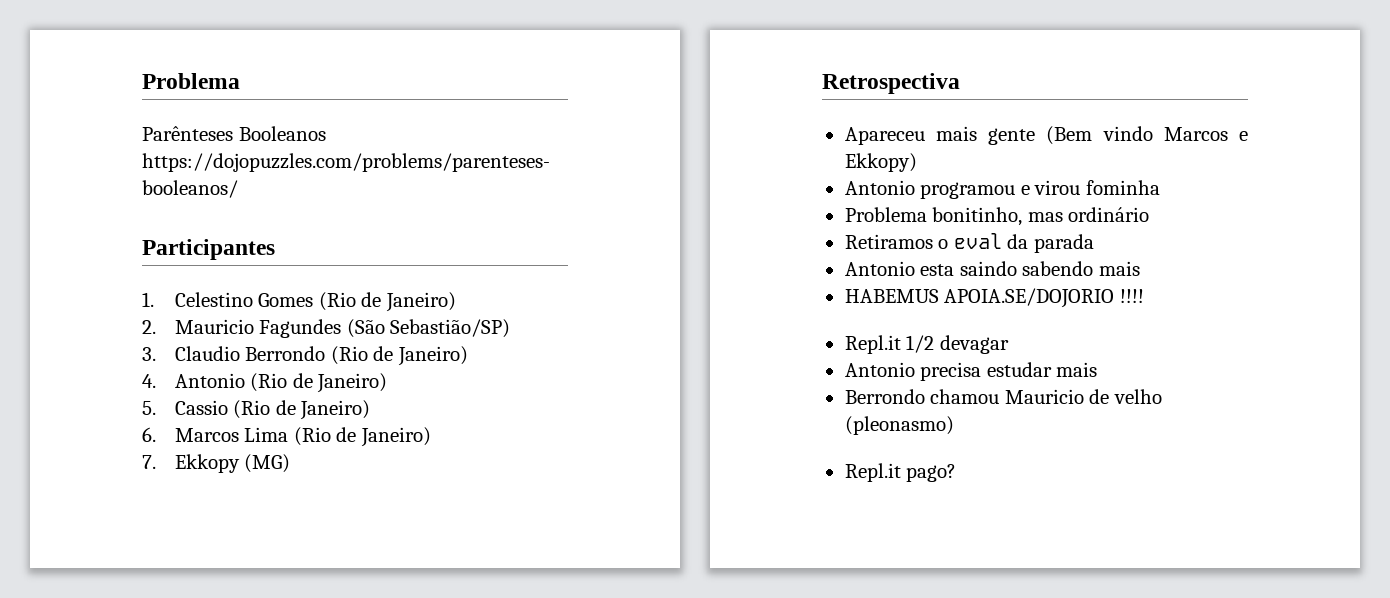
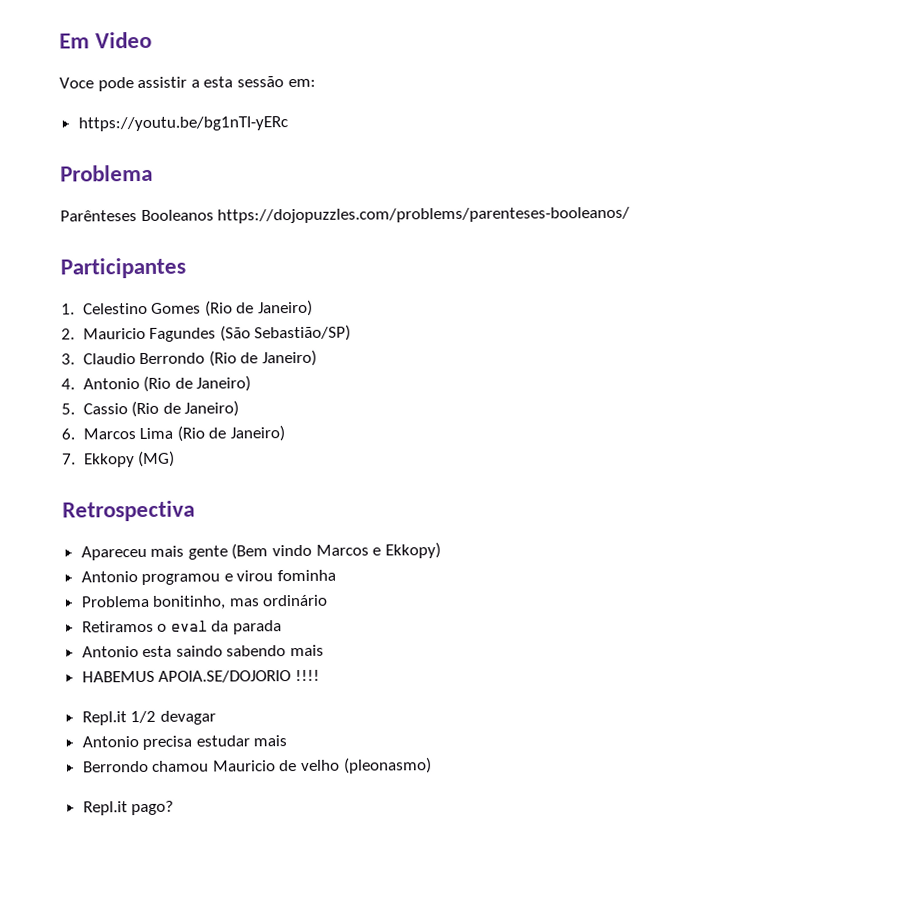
(142, 81) none -> [59,31,153,49] [59,76,316,92] [77,116,288,132] Em Video // Voce pode assistir a esta sessão em: // https://youtu.be/bg1nTI-yERc //

